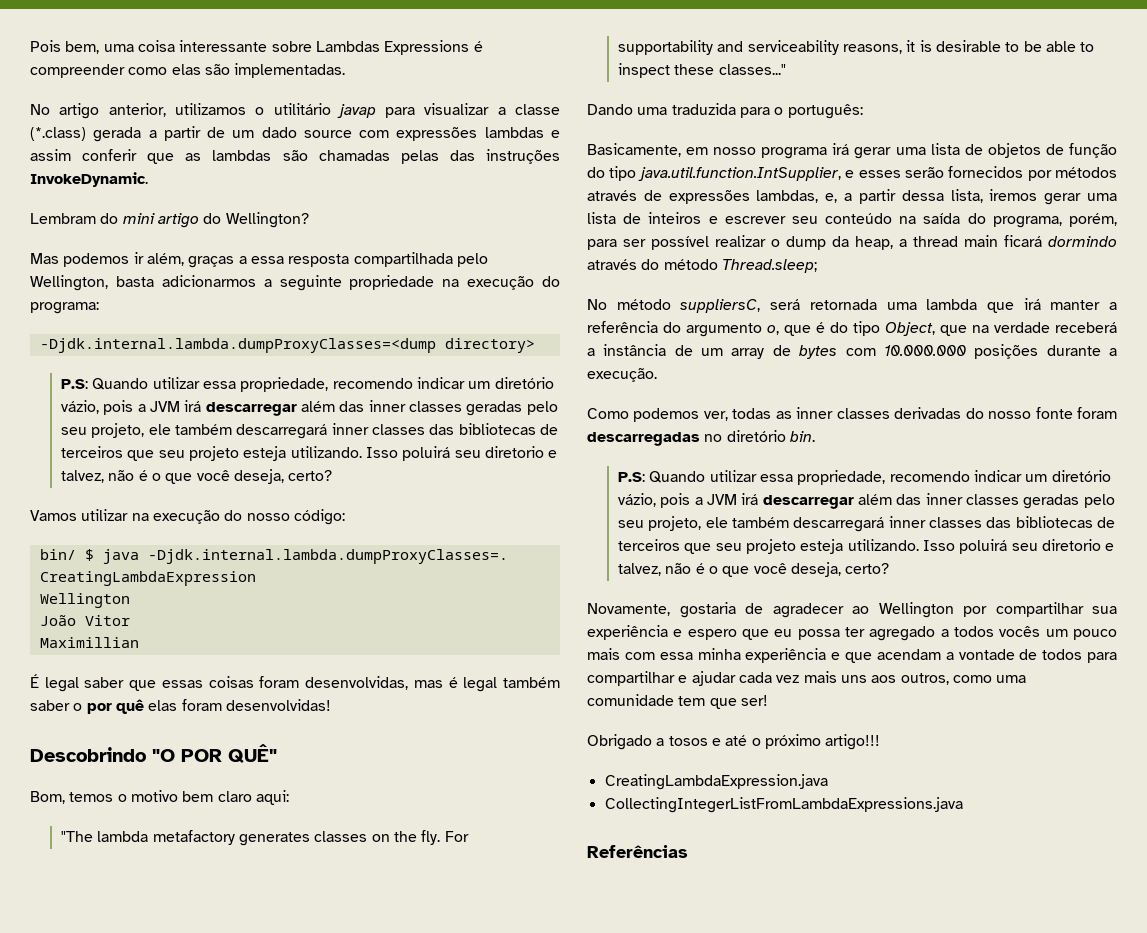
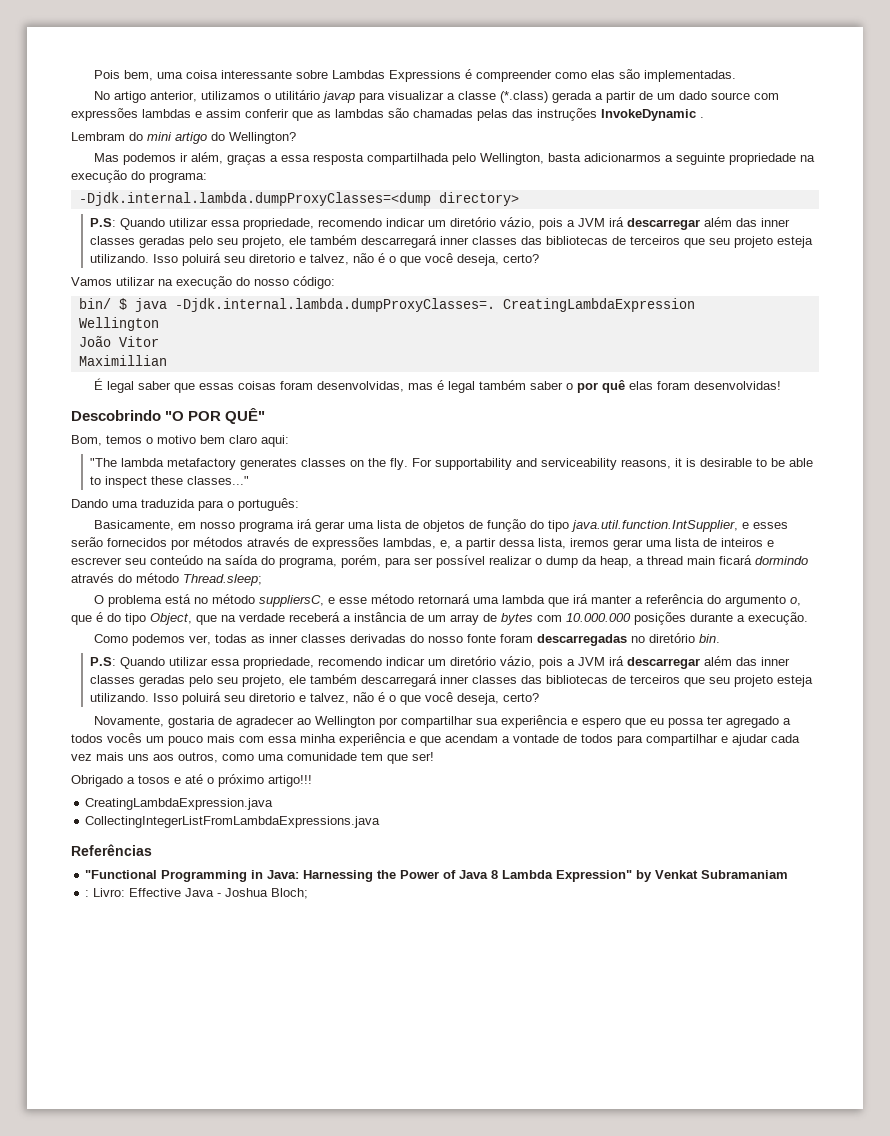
[30,172,148,187] InvokeDynamic. -> [601,109,704,121] InvokeDynamic .
[587,299,877,313] No método suppliersC, será retornada -> [94,594,471,607] O problema está no método suppliersC, e esse método retornará
(688, 851) none -> [85,870,789,882] [85,888,309,899] // "Functional Programming in Java: Harnessing the Power of Java 8 Lambda Expression" by Venkat Subramaniam // : Livro: Effective Java - Joshua Bloch;

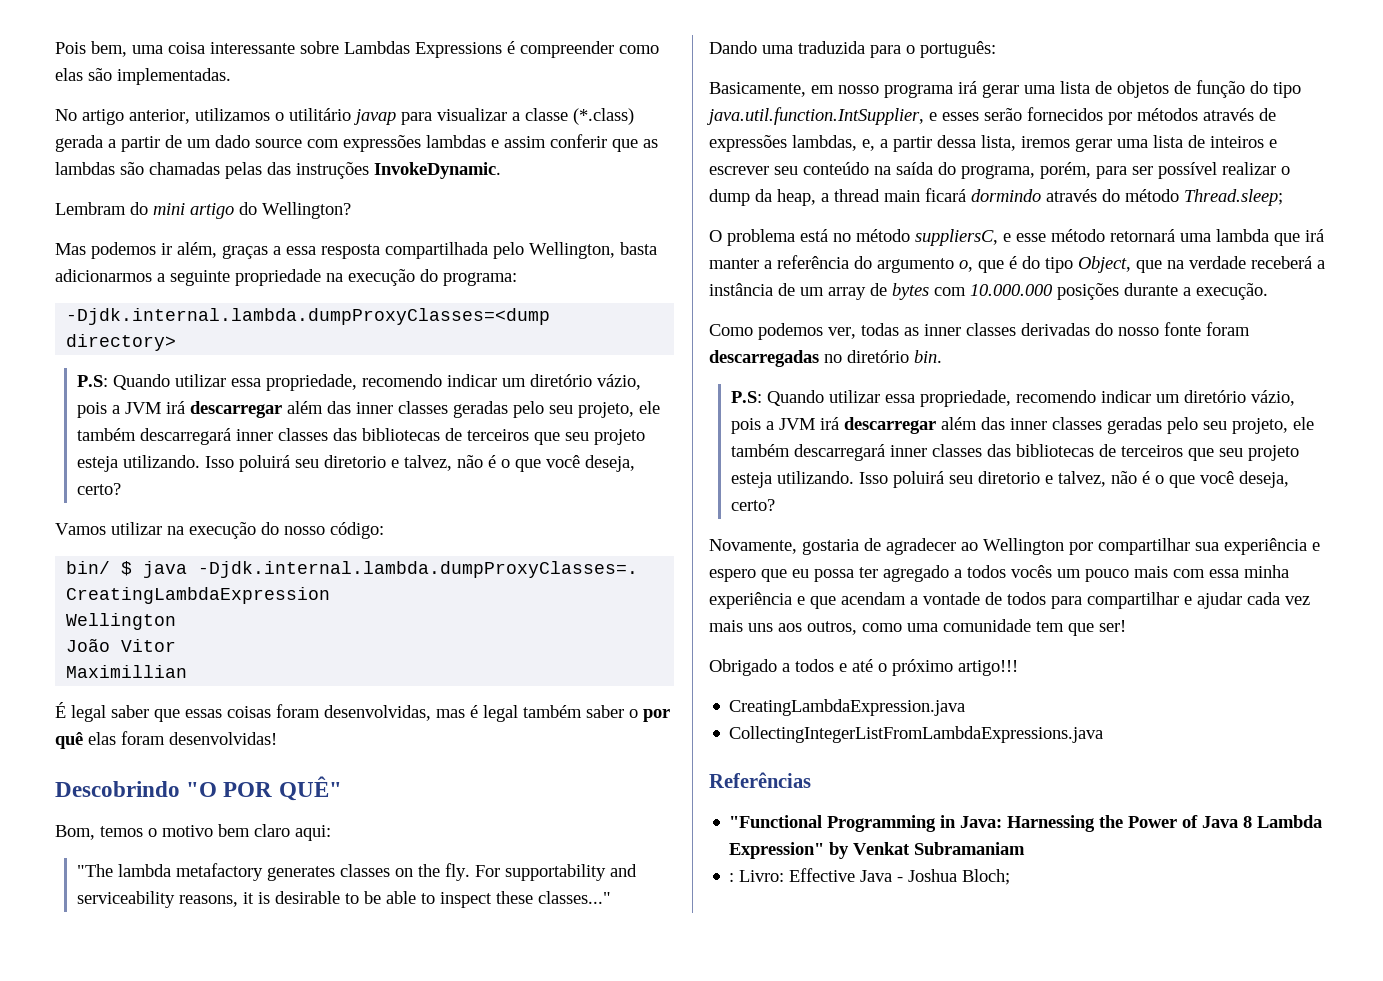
[601,109,704,121] InvokeDynamic . -> [374,162,501,179] InvokeDynamic.
[138,775,170,784] tosos -> [795,659,834,672] todos

